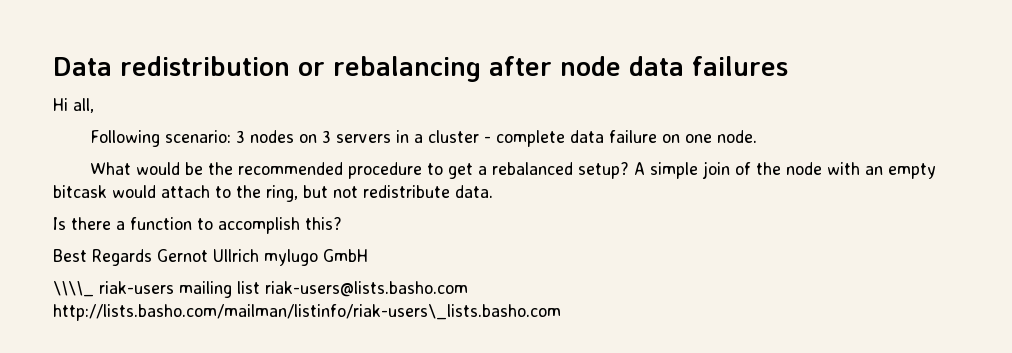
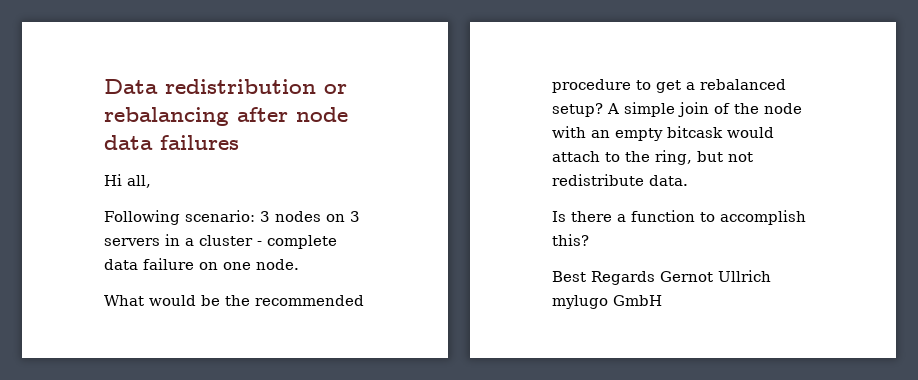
[53,281,468,298] [53,304,561,321] // \\\\_ riak-users mailing list riak-users@lists.basho.com http://lists.basho.com/mailman/listinfo/riak-users\_lists.basho.com -> (662, 300) none

